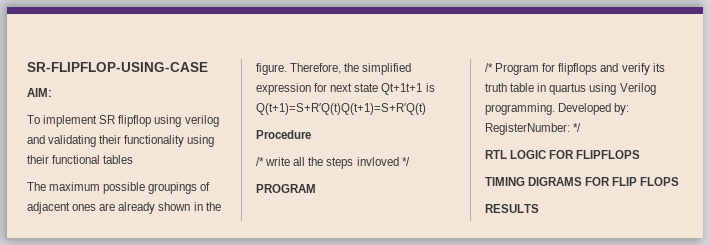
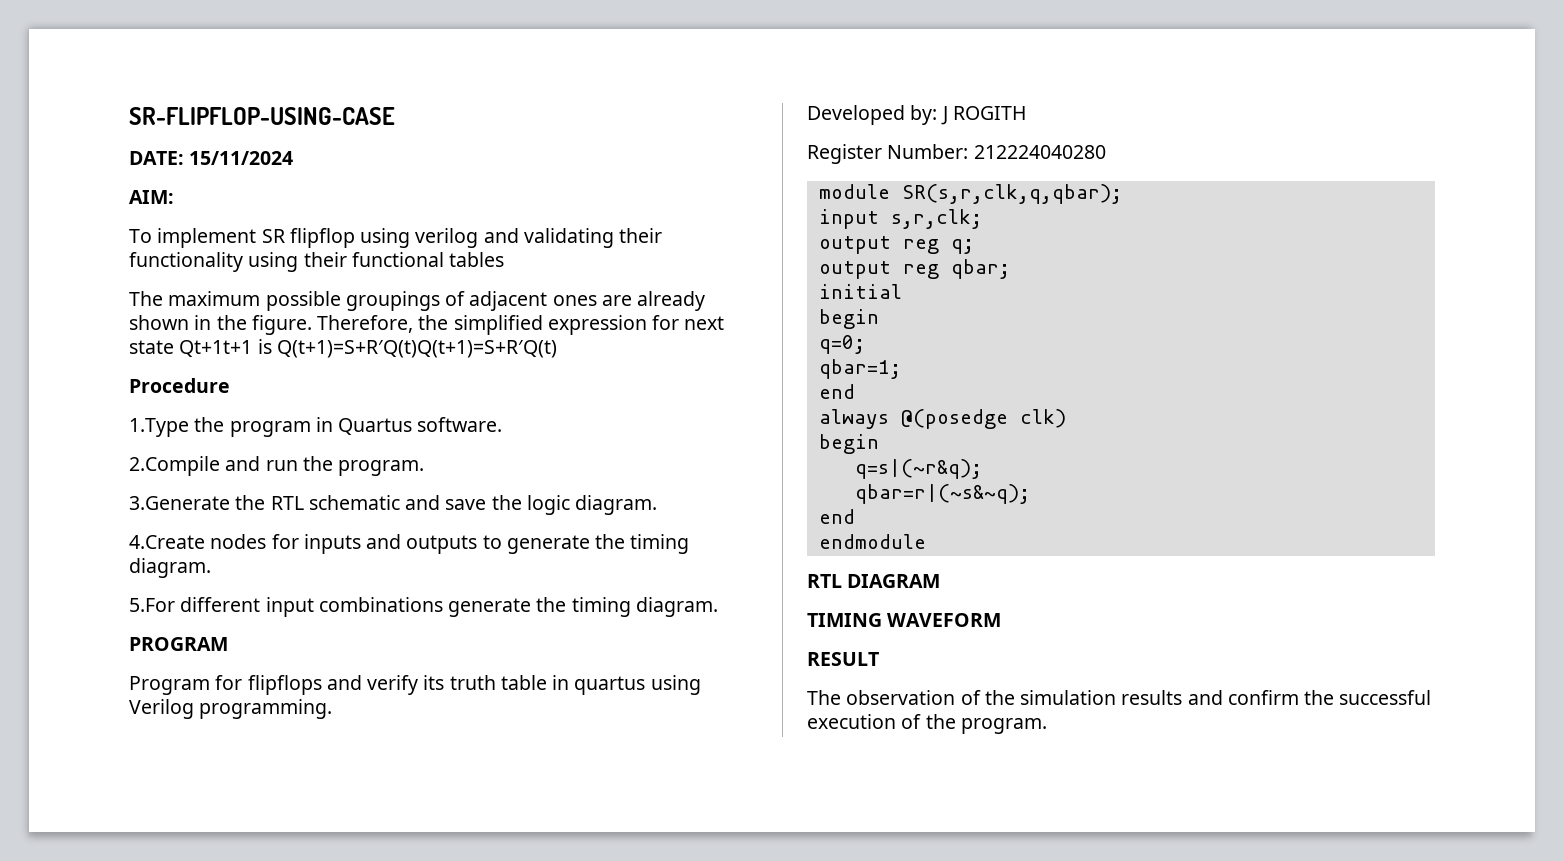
(208, 67) none -> [129,151,294,165] // DATE: 15/11/2024
[256,157,410,169] /* write all the steps invloved */ -> [129,417,503,437] [129,456,425,476] [129,495,658,515] [129,534,690,554] [129,558,211,578] [129,597,718,617] 1.Type the program in Quartus software. // 2.Compile and run the program. // 3.Generate the RTL schematic and save the logic diagram. // 4.Create nodes for inputs and outputs to generate the timing diagram. // 5.For different input combinations generate the timing diagram.
[485,63,493,72] /* -> (228, 644) none
(555, 109) none -> (333, 709) //
[485,123,582,135] [485,150,641,159] [485,177,680,186] [485,204,539,213] RegisterNumber: */ // RTL LOGIC FOR FLIPFLOPS // TIMING DIGRAMS FOR FLIP FLOPS // RESULTS -> [940,106,1026,125] [807,144,1106,164] [818,184,1122,204] [818,209,982,229] [818,236,974,254] [818,259,1010,279] [818,284,902,299] [818,309,879,329] [818,335,865,354] [818,359,901,379] [818,384,855,399] [818,409,1066,429] [818,434,879,454] [854,459,982,479] [854,484,1030,504] [818,509,855,524] [818,534,926,549] [807,574,941,588] [807,613,1002,627] [807,652,879,666] [807,690,1432,705] [807,714,1047,734] J ROGITH // Register Number: 212224040280 // module SR(s,r,clk,q,qbar); // input s,r,clk; // output reg q; // output reg qbar; // initial // begin // q=0; // qbar=1; // end // always @(posedge clk) // begin // q=s|(~r&q); // qbar=r|(~s&~q); // end // endmodule // RTL DIAGRAM // TIMING WAVEFORM // RESULT // The observation of the simulation results and confirm the successful execution of the program.

